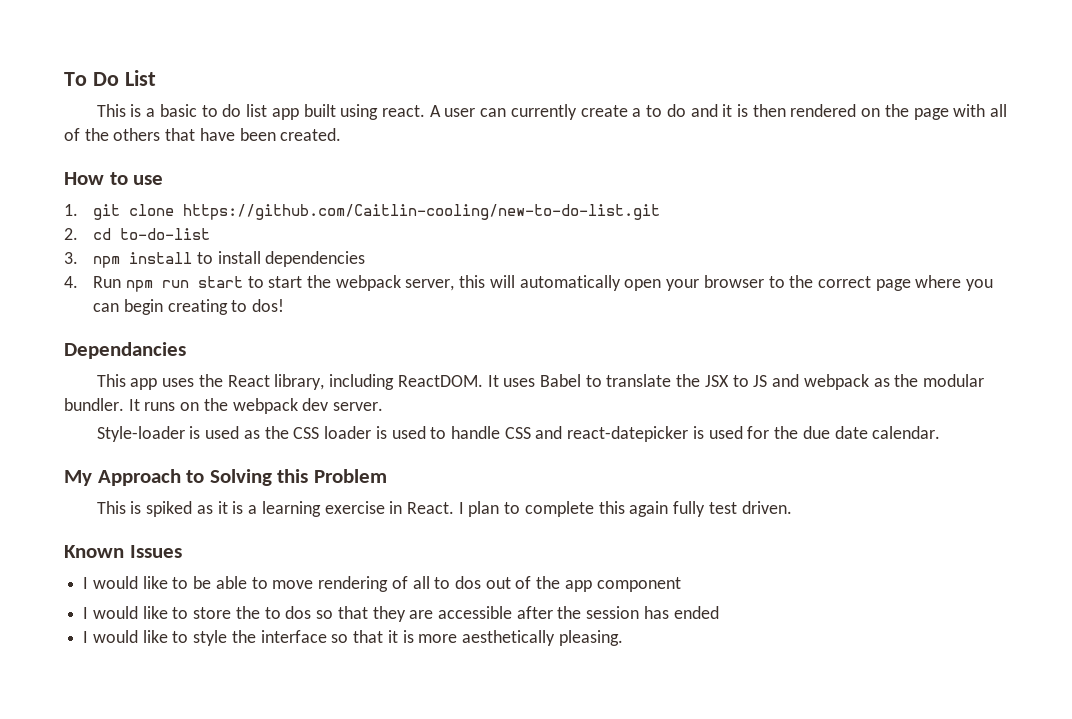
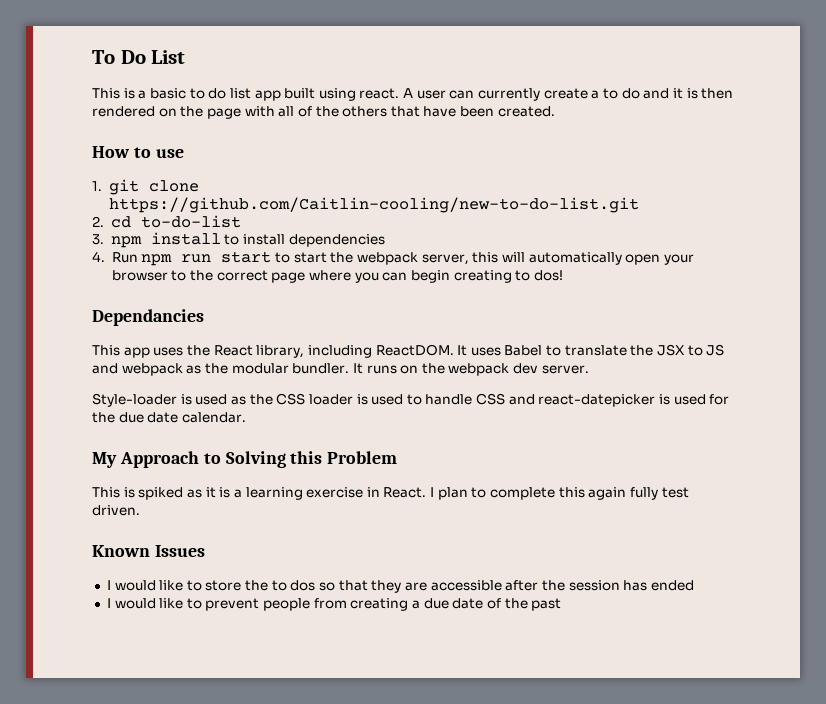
[83,576,681,592] // I would like to be able to move rendering of all to dos out of the app component -> (205, 551) none
[193,630,623,646] style the interface so that it is more aesthetically pleasing. -> [205,598,562,611] prevent people from creating a due date of the past

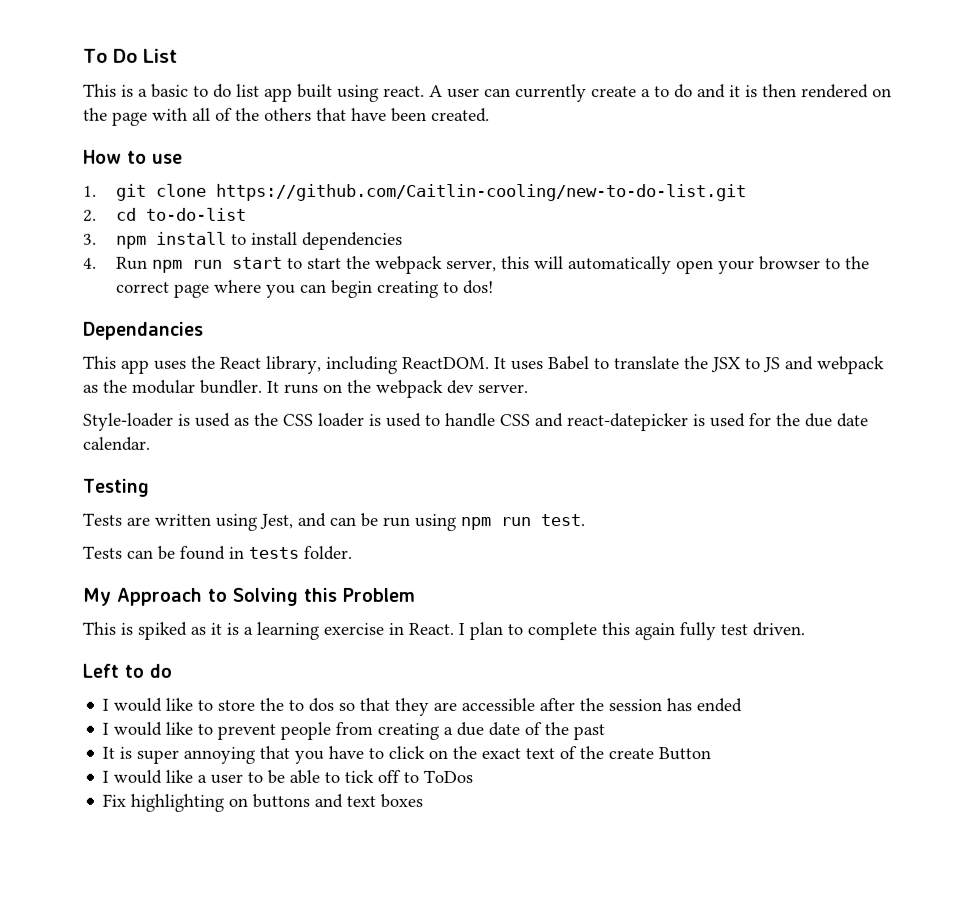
(246, 417) none -> [82,478,149,497] [82,512,585,531] [82,545,352,560] // Testing // Tests are written using Jest, and can be run using npm run test. // Tests can be found in tests folder.
[92,545,205,557] Known Issues -> [82,663,172,678] Left to do
(562, 604) none -> [102,745,712,764] [102,769,474,784] [102,793,424,812] // It is super annoying that you have to click on the exact text of the create Button // I would like a user to be able to tick off to ToDos // Fix highlighting on buttons and text boxes

